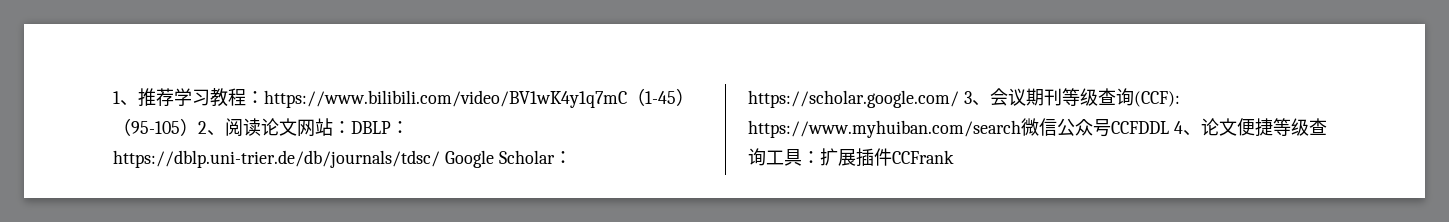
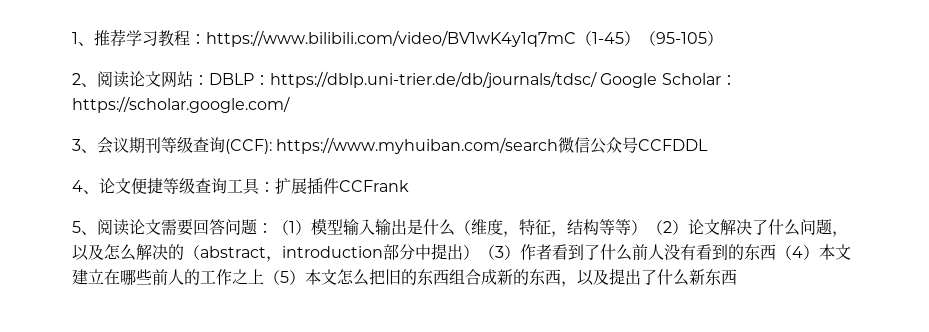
(198, 127) none -> (723, 38) //
(959, 99) none -> (290, 104) //
(1169, 127) none -> (709, 145) //
(954, 157) none -> [72,218,848,237] [72,243,851,262] [72,268,737,287] // 5、阅读论文需要回答问题：（1）模型输入输出是什么（维度，特征，结构等等）（2）论文解决了什么问题，以及怎么解决的（abstract，introduction部分中提出）（3）作者看到了什么前人没有看到的东西（4）本文建立在哪些前人的工作之上（5）本文怎么把旧的东西组合成新的东西，以及提出了什么新东西

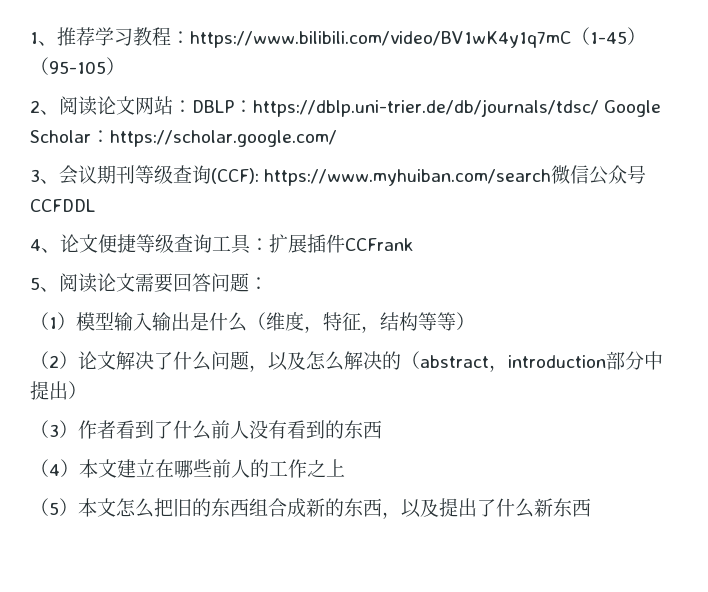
(273, 228) none -> (268, 283) //
(647, 227) none -> (475, 321) //
(479, 252) none -> (87, 390) //
(776, 252) none -> (382, 429) //
(264, 276) none -> (345, 468) //

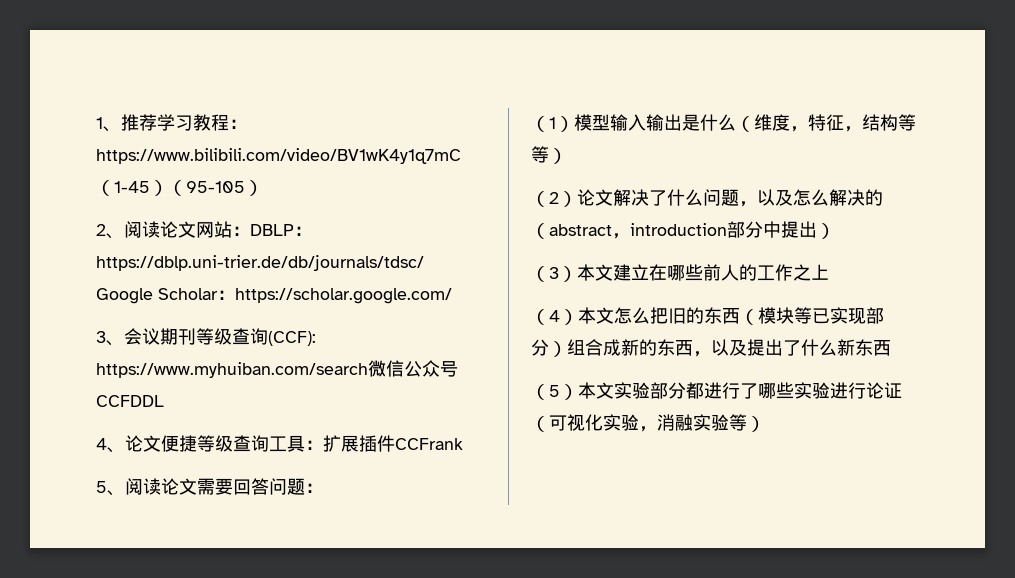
[78,420,382,440] [30,459,79,477] 作者看到了什么前人没有看到的东西 // （4） -> (577, 274) none
[49,502,59,515] 5 -> [549,310,560,322] 4
(249, 507) none -> [740,307,884,325] [531,339,567,357] （模块等已实现部分）
(591, 507) none -> [531,382,902,400] [531,414,765,432] // （5）本文实验部分都进行了哪些实验进行论证（可视化实验，消融实验等）

